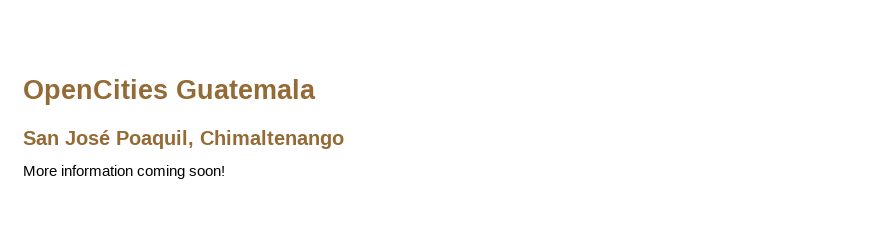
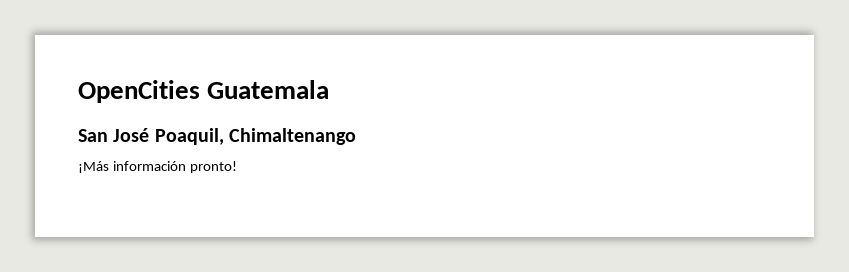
[23,165,226,179] More information coming soon! -> [78,161,237,173] ¡Más información pronto!

